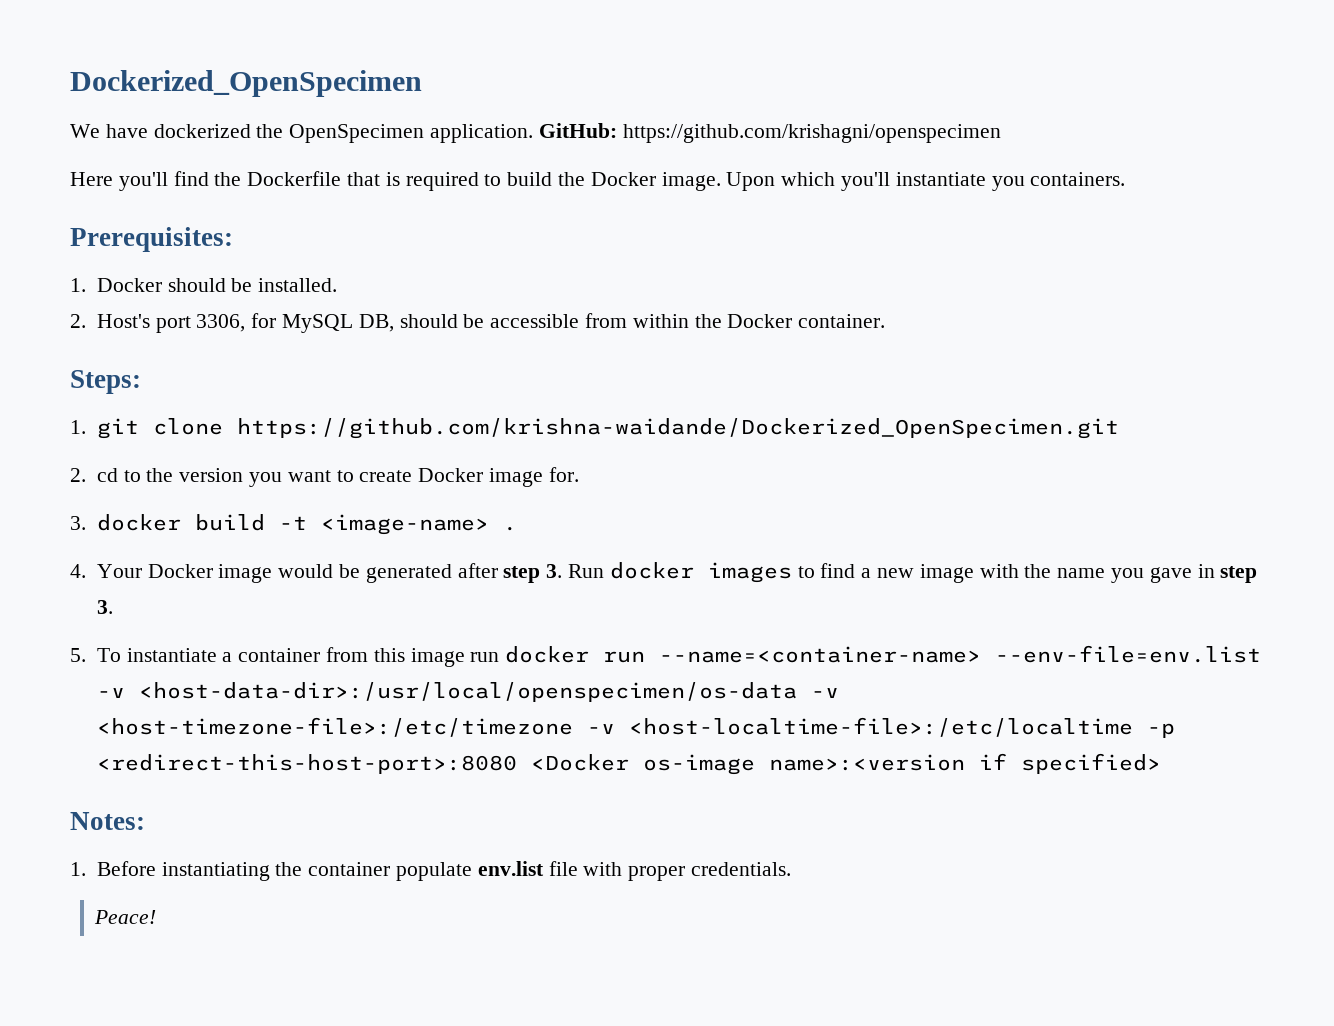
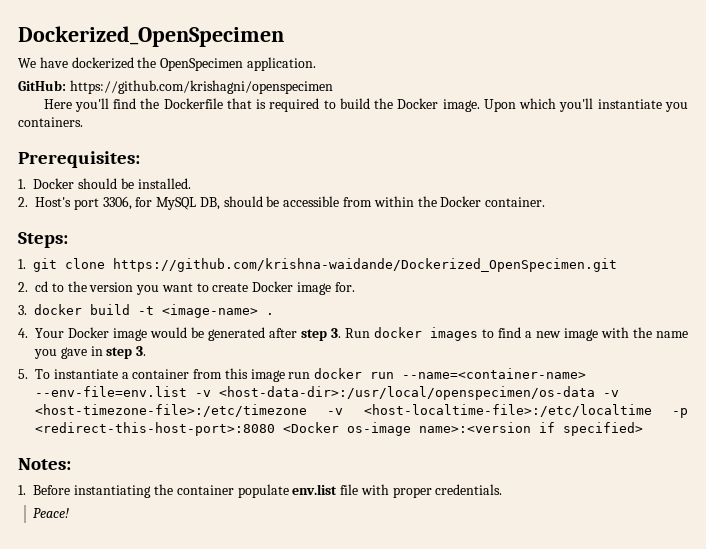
(534, 133) none -> (316, 64) //

